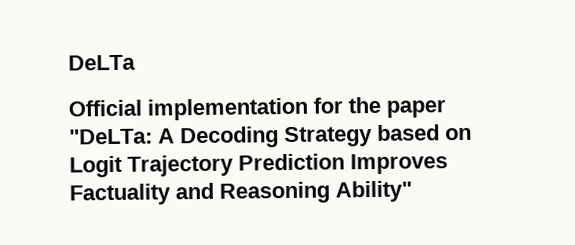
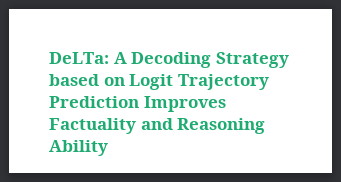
[68,54,136,71] [68,96,446,121] [69,128,153,145] DeLTa // Official implementation for the paper "DeLTa: -> [49,52,109,64] DeLTa:
[335,180,412,203] Ability" -> [49,140,108,156] Ability

